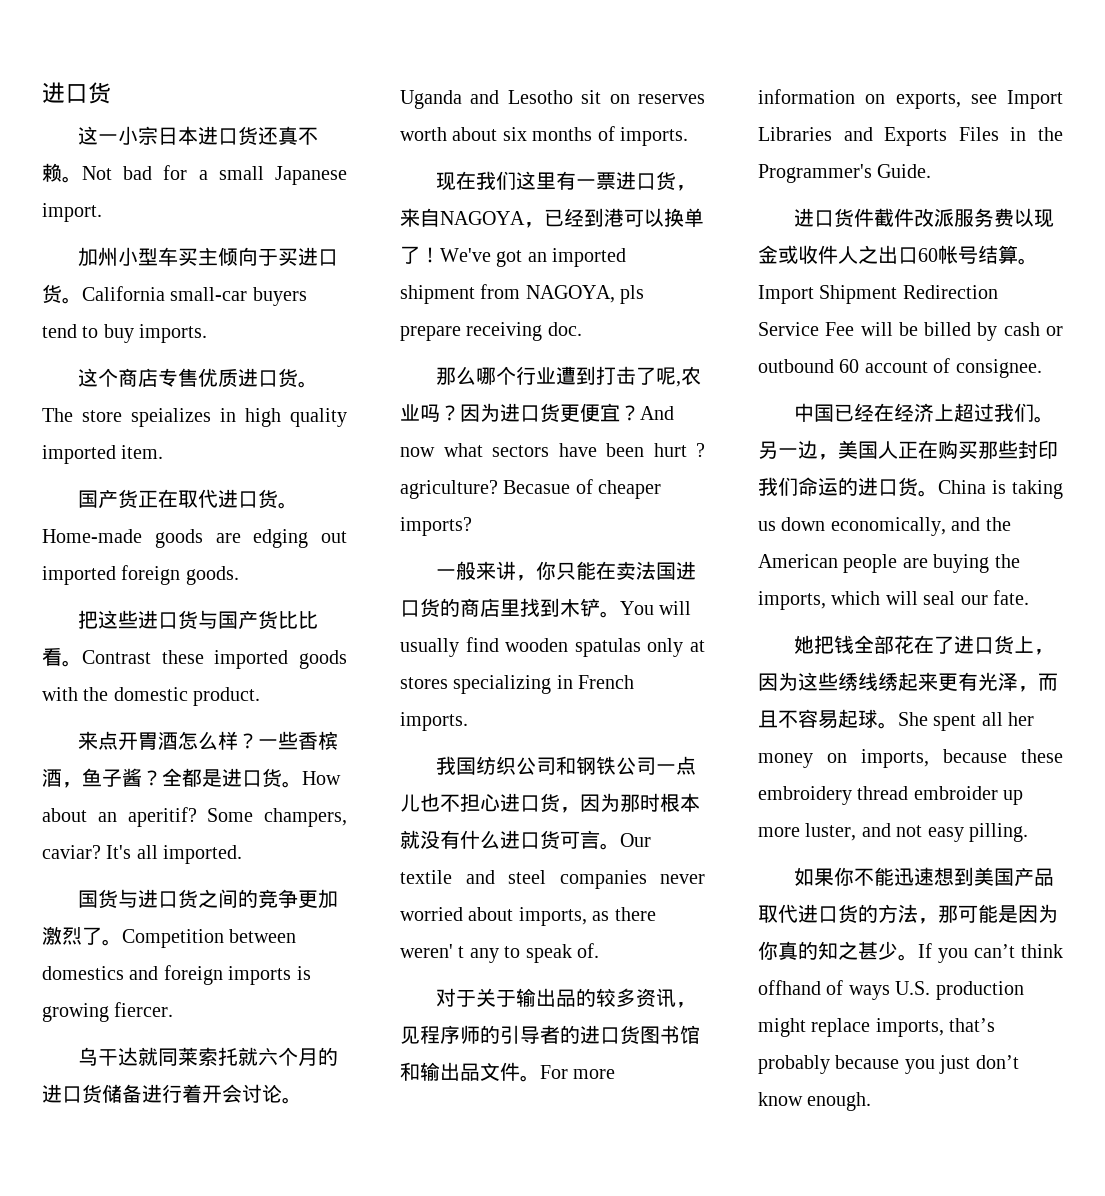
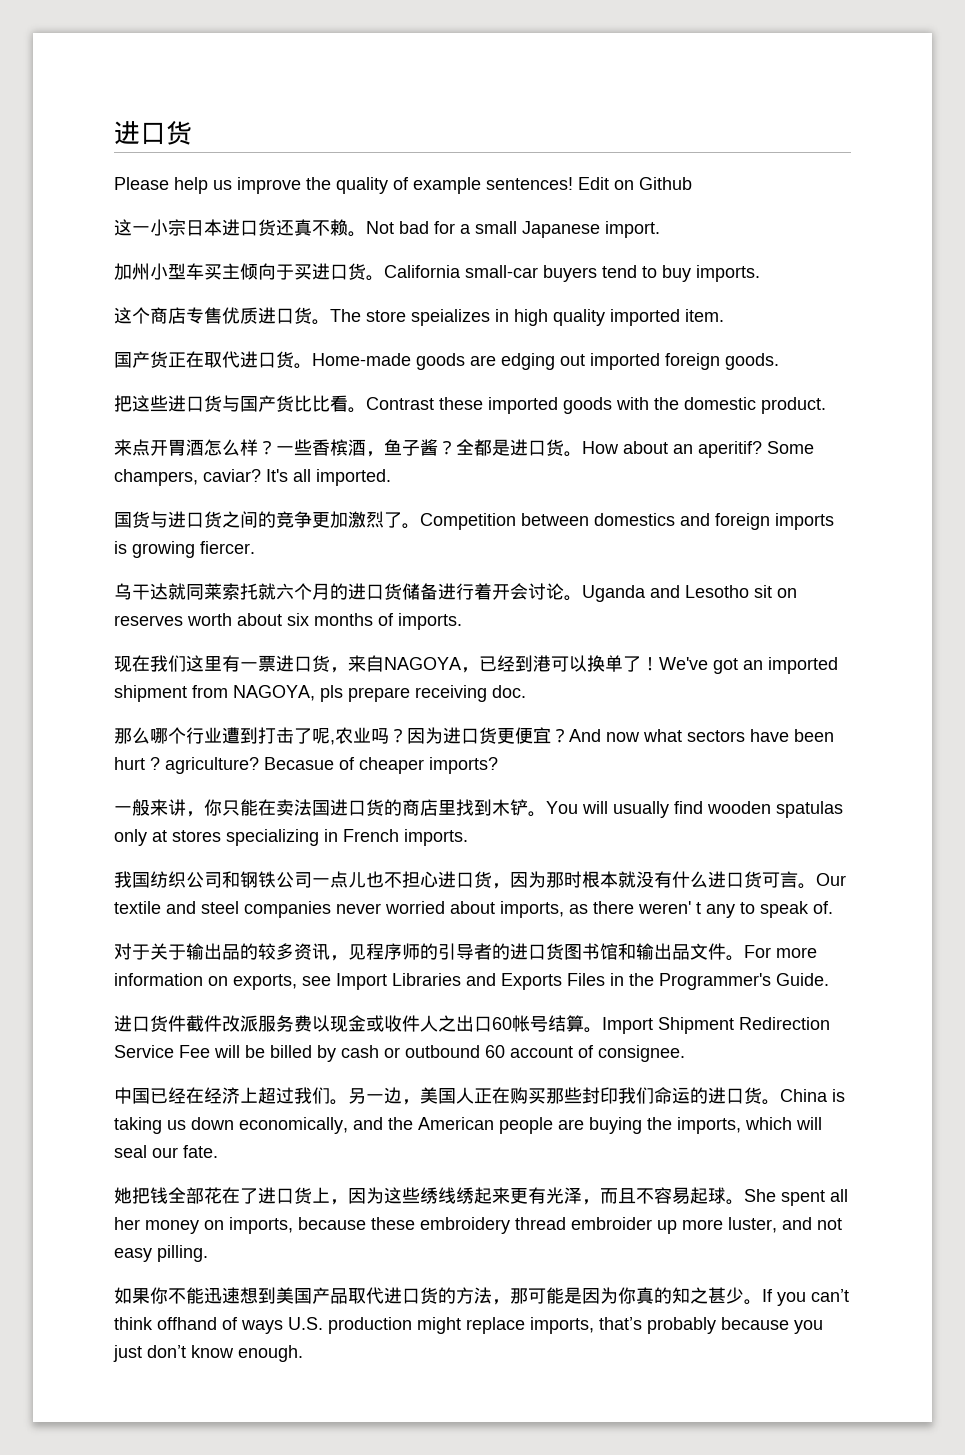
[42,82,111,104] 进口货 -> [114,120,192,145] [114,177,692,194] 进口货 // Please help us improve the quality of example sentences! Edit on Github

